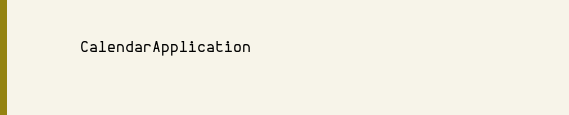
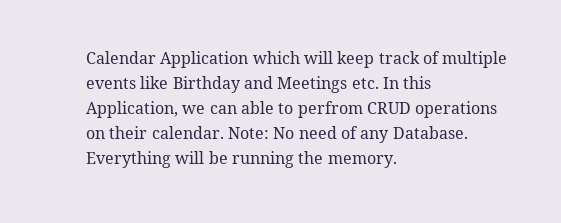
[80,41,251,56] CalendarApplication -> [86,51,508,68] [86,76,432,93] [86,101,498,118] [86,126,468,143] [86,151,397,168] Calendar Application which will keep track of multiple events like Birthday and Meetings etc. In this Application, we can able to perfrom CRUD operations on their calendar. Note: No need of any Database. Everything will be running the memory.

